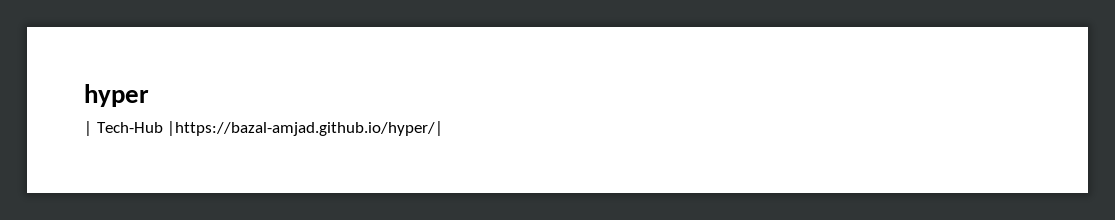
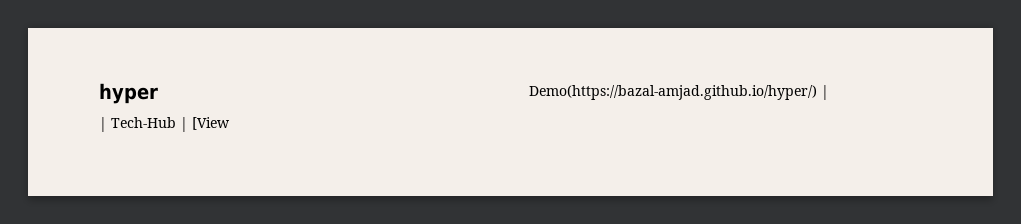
[167,121,444,136] |https://bazal-amjad.github.io/hyper/| -> [180,117,230,132] [529,85,829,100] | [View Demo(https://bazal-amjad.github.io/hyper/) |

